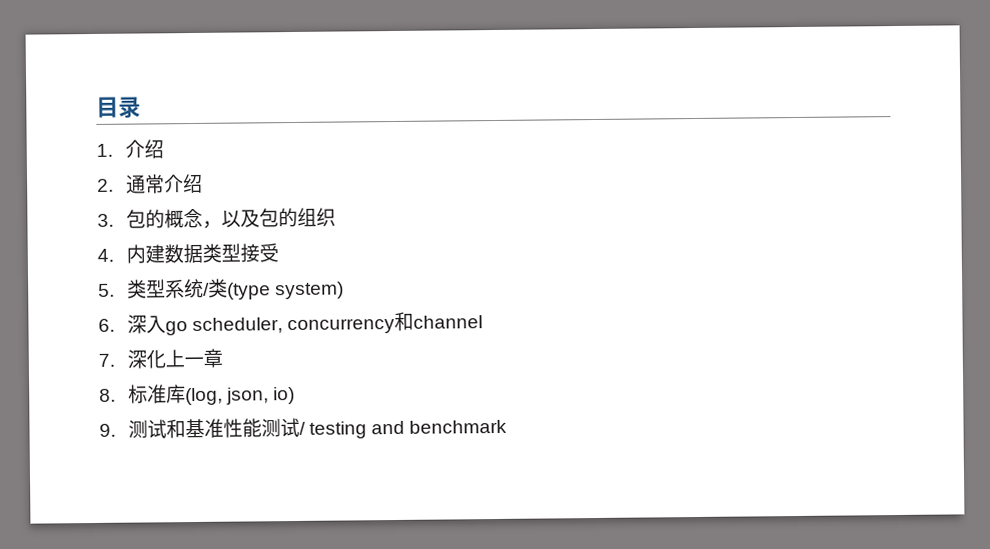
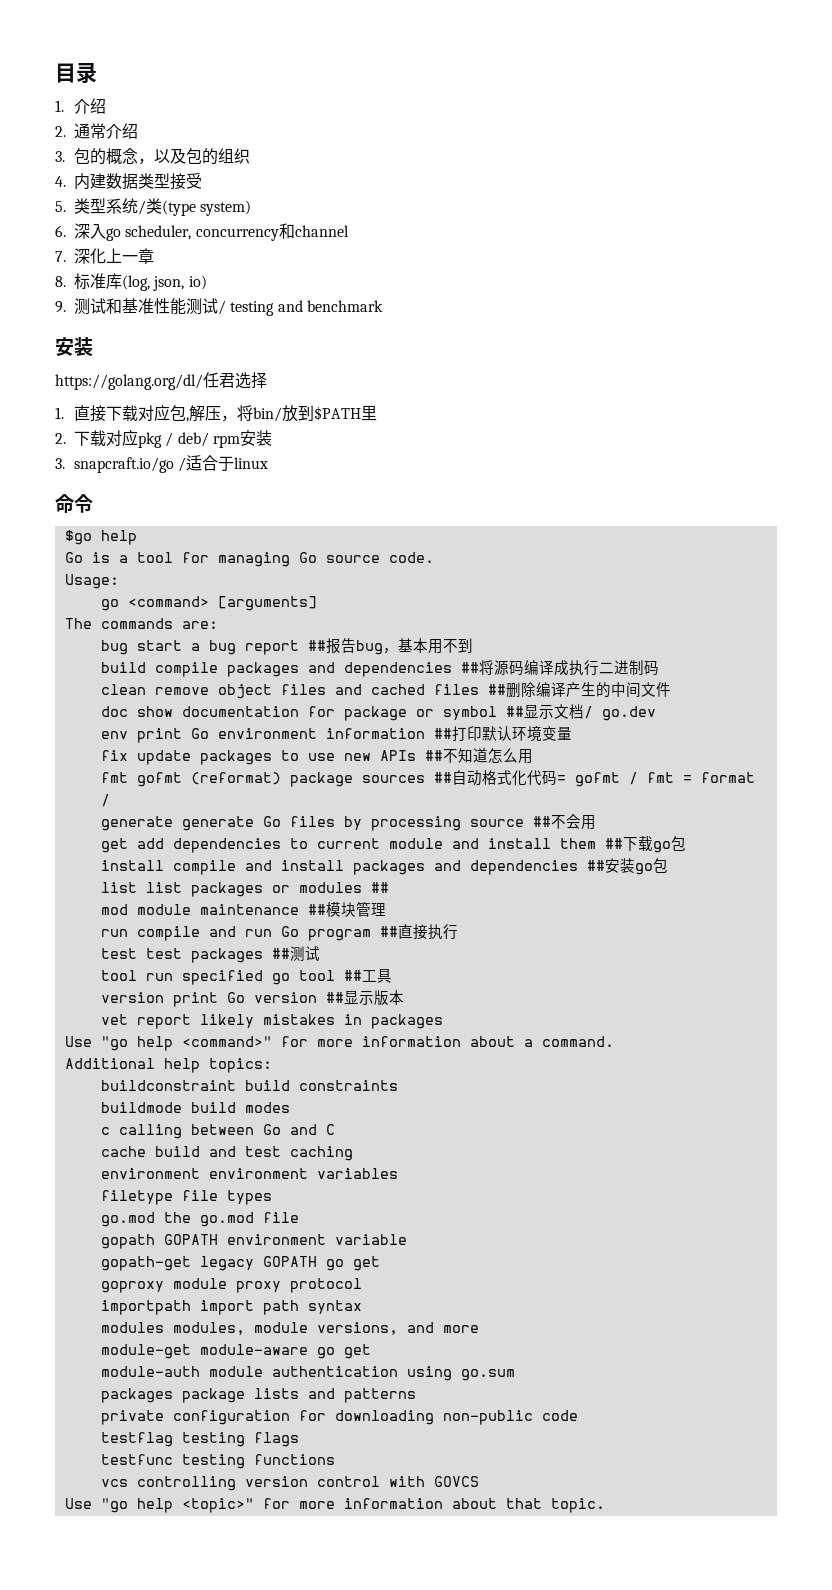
(507, 426) none -> [55,337,93,356] [55,372,267,390] [55,404,378,422] [55,429,273,448] [55,455,269,473] [55,494,93,513] [64,530,137,545] [64,552,434,567] [64,574,119,589] [100,596,317,611] [64,618,218,629] [100,638,473,655] [100,660,659,677] [100,682,671,699] [100,704,656,721] [100,726,572,743] [100,748,533,765] [100,770,755,787] [100,794,110,807] [100,814,596,831] [100,836,686,853] [100,858,668,875] [100,882,389,897] [100,901,386,917] [100,924,458,941] [100,946,320,963] [100,969,392,985] [100,990,404,1007] [100,1014,443,1029] [64,1036,614,1051] [64,1058,272,1073] [100,1080,398,1091] [100,1102,290,1113] [100,1124,335,1139] [100,1146,353,1161] [100,1168,398,1179] [100,1190,272,1205] [100,1212,299,1227] [100,1234,407,1249] [100,1256,380,1271] [100,1278,362,1293] [100,1300,362,1315] [100,1322,479,1335] [100,1344,371,1359] [100,1366,515,1381] [100,1388,416,1403] [100,1410,578,1425] [100,1432,299,1447] [100,1454,335,1469] [100,1476,479,1491] [64,1498,605,1513] // 安装 // https://golang.org/dl/任君选择 // 1.直接下载对应包,解压，将bin/放到$PATH里 // 2.下载对应pkg / deb/ rpm安装 // 3. snapcraft.io/go /适合于linux // 命令 // $go help // Go is a tool for managing Go source code. // Usage: // go <command> [arguments] // The commands are: // bug start a bug report ##报告bug，基本用不到 // build compile packages and dependencies ##将源码编译成执行二进制码 // clean remove object files and cached files ##删除编译产生的中间文件 // doc show documentation for package or symbol ##显示文档/ go.dev // env print Go environment information ##打印默认环境变量 // fix update packages to use new APIs ##不知道怎么用 // fmt gofmt (reformat) package sources ##自动格式化代码= gofmt / fmt = format / // generate generate Go files by processing source ##不会用 // get add dependencies to current module and install them ##下载go包 // install compile and install packages and dependencies ##安装go包 // list list packages or modules ## // mod module maintenance ##模块管理 // run compile and run Go program ##直接执行 // test test packages ##测试 // tool run specified go tool ##工具 // version print Go version ##显示版本 // vet report likely mistakes in packages // Use "go help <command>" for more information about a command. // Additional help topics: // buildconstraint build constraints // buildmode build modes // c calling between Go and C // cache build and test caching // environment environment variables // filetype file types // go.mod the go.mod file // gopath GOPATH environment variable // gopath-get legacy GOPATH go get // goproxy module proxy protocol // importpath import path syntax // modules modules, module versions, and more // module-get module-aware go get // module-auth module authentication using go.sum // packages package lists and patterns // private configuration for downloading non-public code // testflag testing flags // testfunc testing functions // vcs controlling version control with GOVCS // Use "go help <topic>" for more information about that topic.

